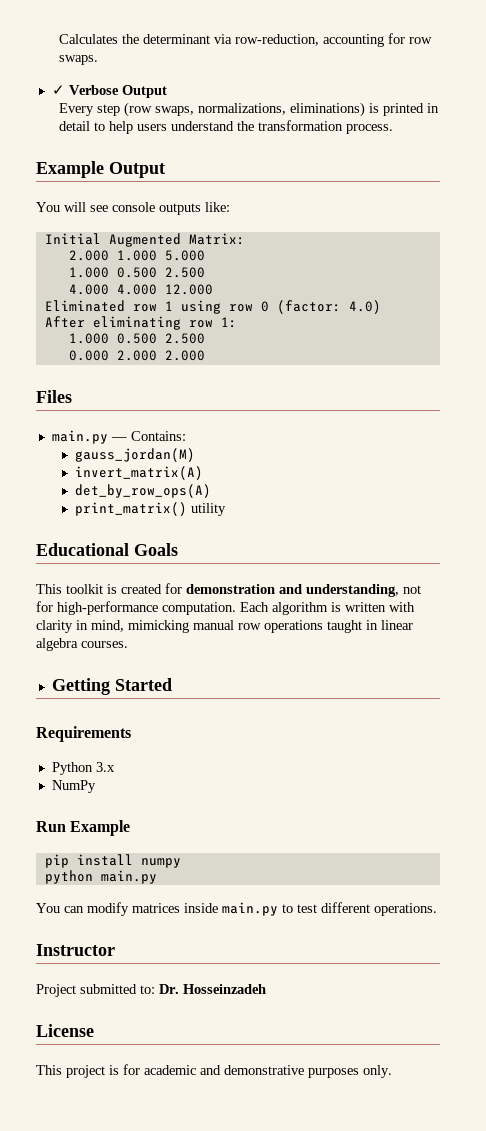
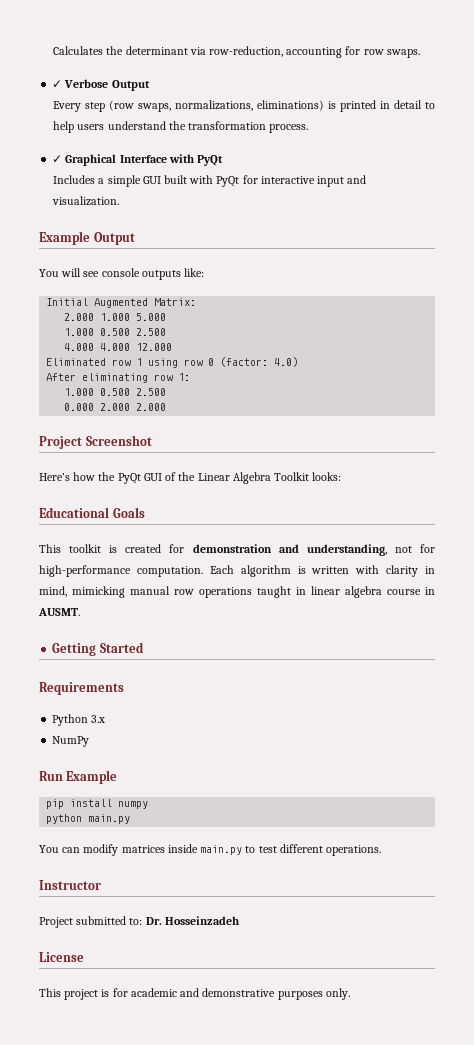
(393, 129) none -> [52,154,224,166] [53,175,367,187] [52,196,120,206] // ✓ Graphical Interface with PyQt // Includes a simple GUI built with PyQt for interactive input and visualization.
[36,390,72,403] [51,430,186,444] [74,448,195,462] [74,466,203,480] [74,484,211,498] [74,502,226,516] Files // main.py — Contains: // gauss_jordan(M) // invert_matrix(A) // det_by_row_ops(A) // print_matrix() utility -> [39,435,152,449] [39,472,342,484] Project Screenshot // Here’s how the PyQt GUI of the Linear Algebra Toolkit looks:
[81,641,128,648] courses. -> [387,587,435,595] [38,608,80,616] course in AUSMT.

